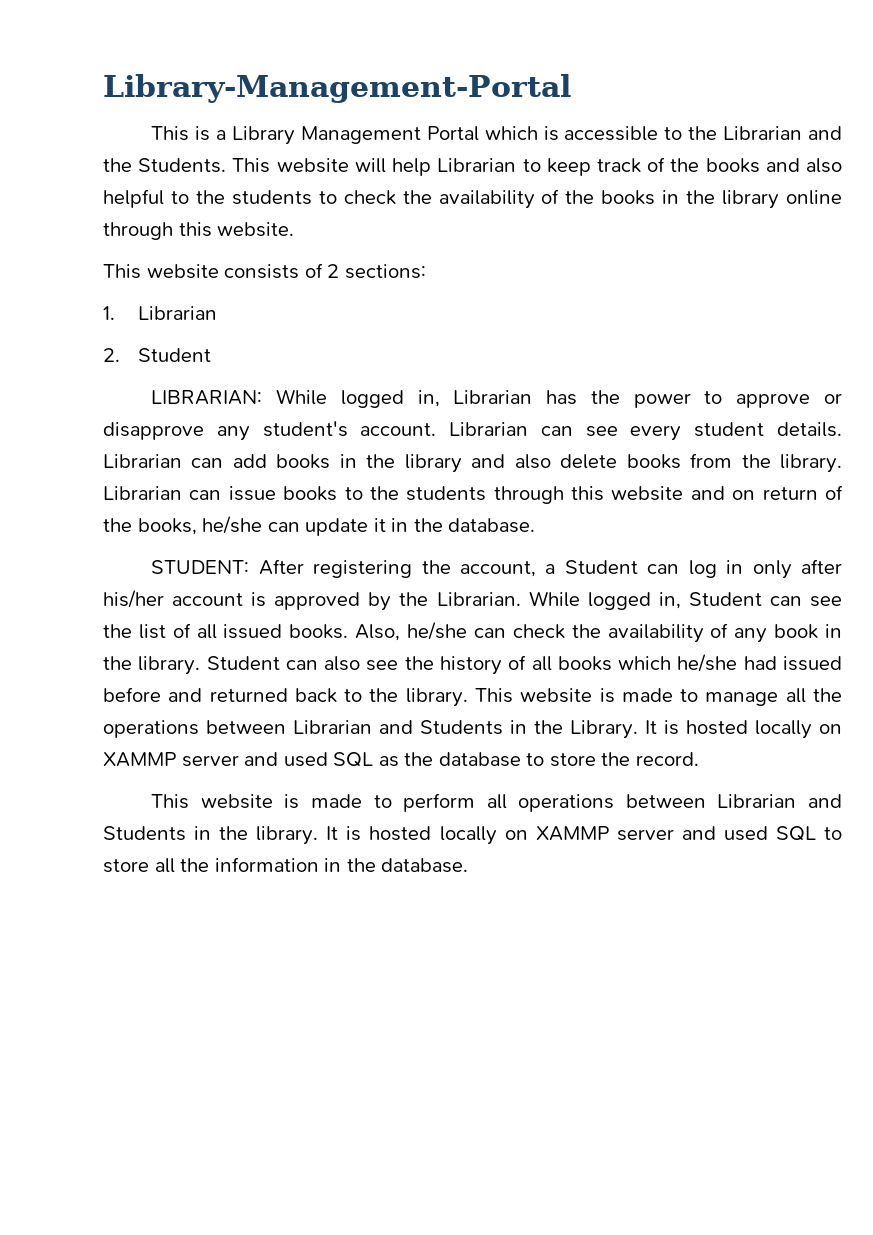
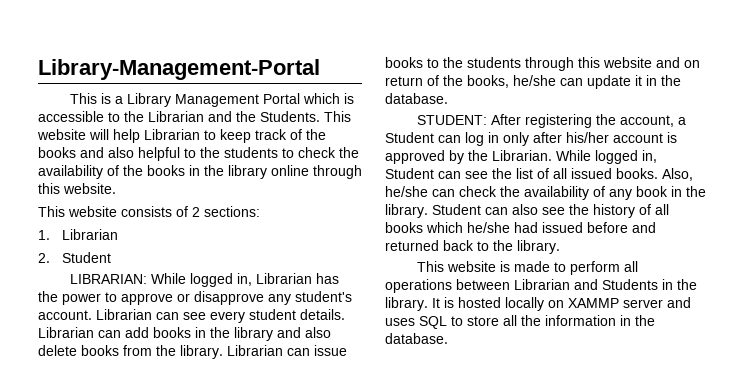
[474,688,843,706] [103,720,842,739] [103,752,699,767] This website is made to manage all the operations between Librarian and Students in the Library. It is hosted locally on XAMMP server and used SQL as the database to store the record. -> (560, 247) none
[723,826,768,841] used -> [385,318,415,326] uses

